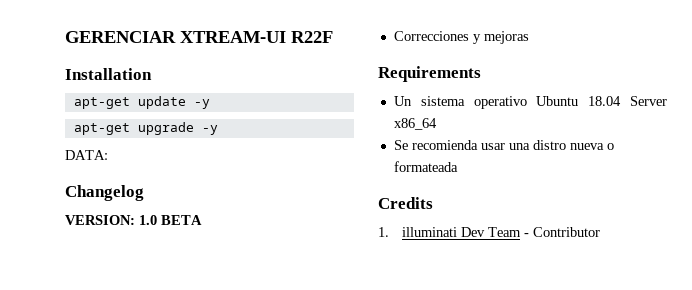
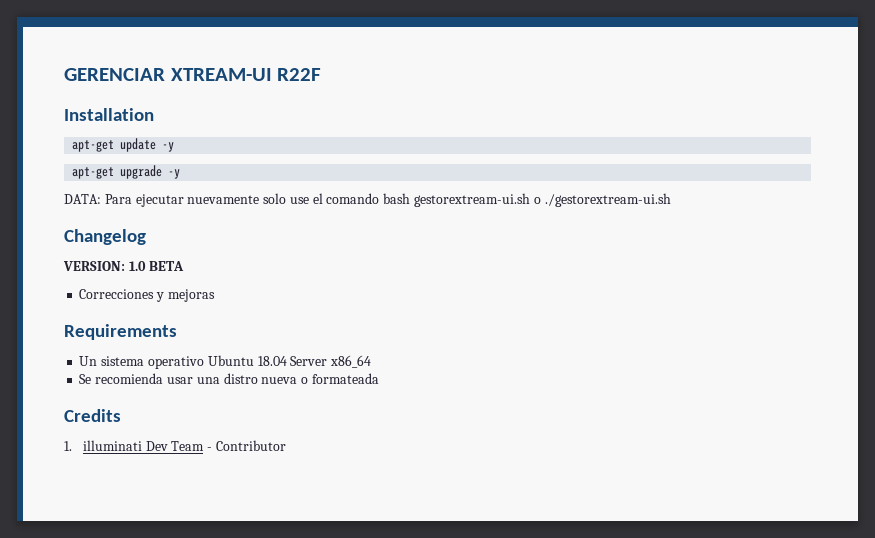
(108, 155) none -> [104,193,671,207] Para ejecutar nuevamente solo use el comando bash gestorextream-ui.sh o ./gestorextream-ui.sh

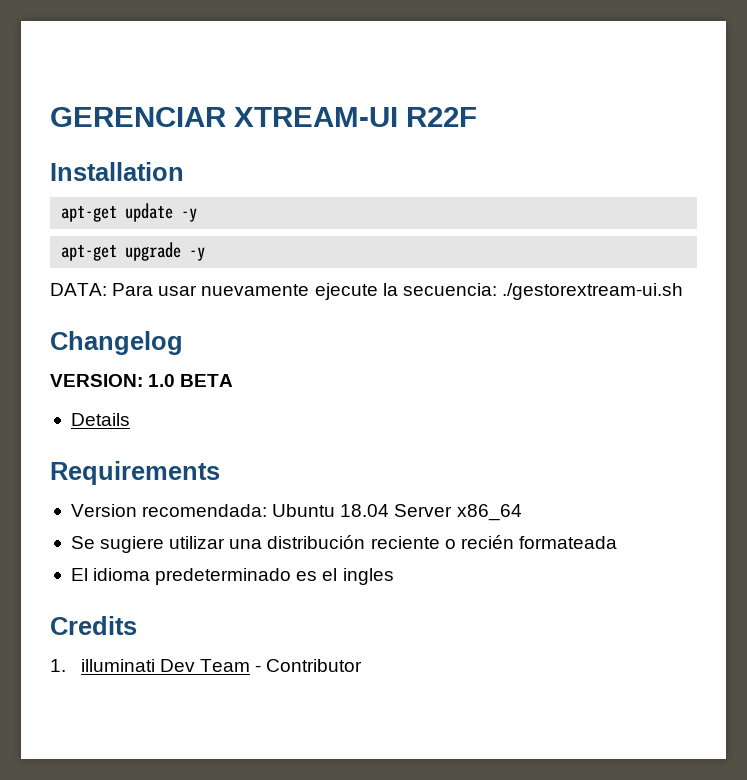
[135,193,541,207] ejecutar nuevamente solo use el comando bash gestorextream-ui.sh o -> [158,283,497,300] usar nuevamente ejecute la secuencia:
[79,289,215,302] [64,324,177,340] [79,356,204,369] Correcciones y mejoras // Requirements // Un sistema operativo -> [70,413,130,426] [50,461,220,485] [70,504,268,517] Details // Requirements // Version recomendada:
[95,373,379,384] recomienda usar una distro nueva o formateada -> [100,535,617,553] [70,568,394,585] sugiere utilizar una distribución reciente o recién formateada // El idioma predeterminado es el ingles

